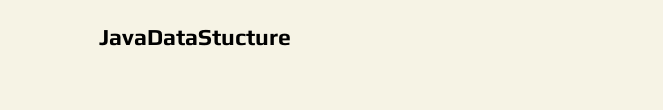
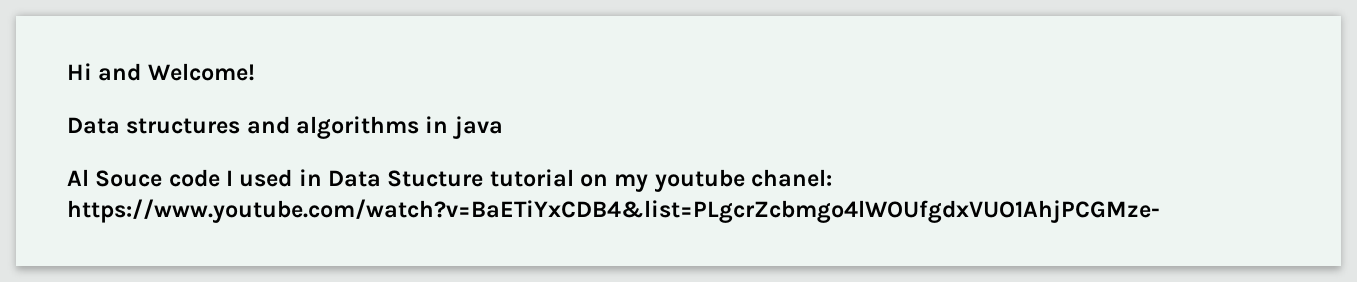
[99,29,291,46] JavaDataStucture -> [67,63,255,81] [67,116,503,139] [67,169,833,192] [67,199,1160,223] Hi and Welcome! // Data structures and algorithms in java // Al Souce code I used in Data Stucture tutorial on my youtube chanel: https://www.youtube.com/watch?v=BaETiYxCDB4&list=PLgcrZcbmgo4lWOUfgdxVUO1AhjPCGMze-

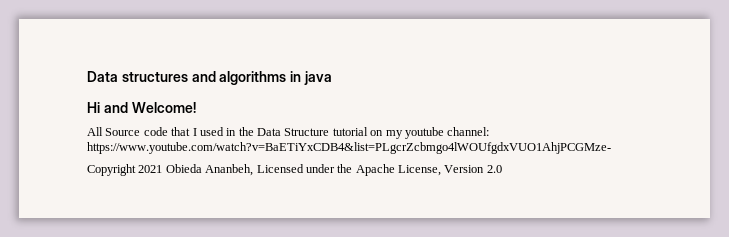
[67,63,255,81] Hi and Welcome! // -> (87, 76) none
[67,169,484,187] Al Souce code I used in Data Stucture -> [87,102,196,113] [87,127,330,136] Hi and Welcome! // All Source code that I used in the Data Structure
[751,169,833,187] chanel: -> [447,127,490,136] channel:
(1160, 211) none -> [87,164,502,176] // Copyright 2021 Obieda Ananbeh, Licensed under the Apache License, Version 2.0

